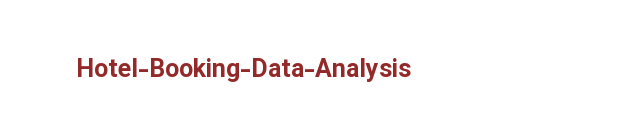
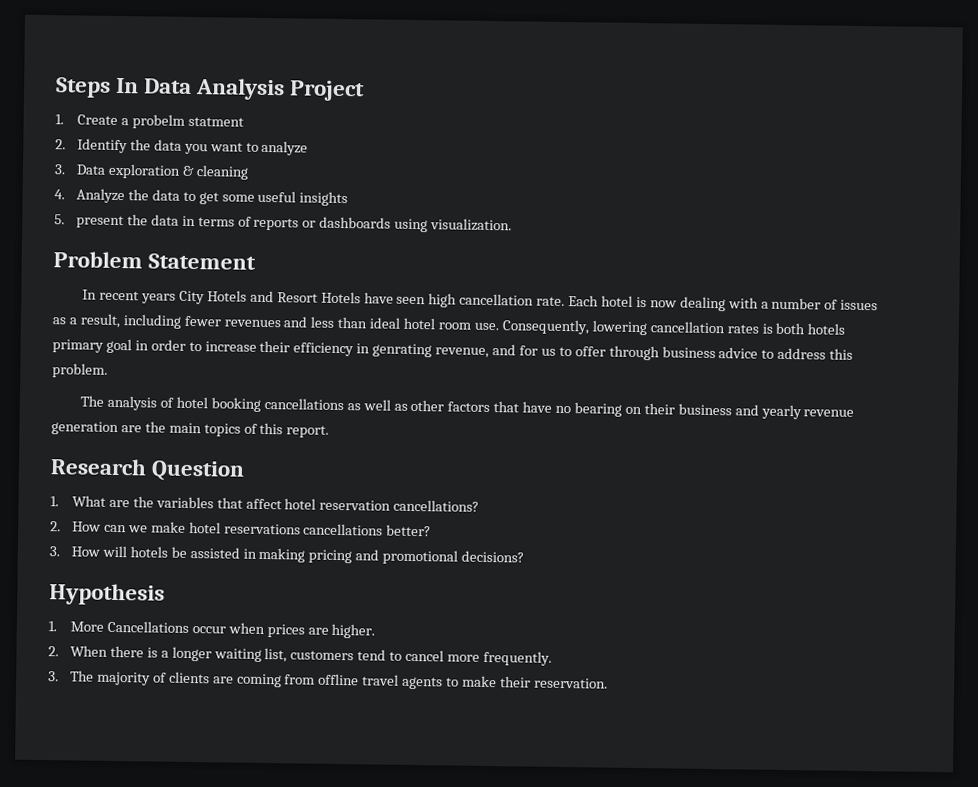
[76,58,411,82] Hotel-Booking-Data-Analysis -> [55,77,366,102] [55,114,244,129] [55,138,309,156] [54,163,249,180] [54,188,349,207] [54,214,513,233] [53,251,257,270] [82,289,879,312] [52,313,846,336] [52,338,854,361] [52,363,108,378] [80,395,855,420] [51,421,330,438] [50,458,246,482] [50,495,480,512] [50,521,432,537] [49,545,525,565] [49,583,165,606] [48,620,376,639] [48,645,552,666] [48,670,608,690] Steps In Data Analysis Project // 1. Create a probelm statment // 2. Identify the data you want to analyze // 3. Data exploration & cleaning // 4. Analyze the data to get some useful insights // 5. present the data in terms of reports or dashboards using visualization. // Problem Statement // In recent years City Hotels and Resort Hotels have seen high cancellation rate. Each hotel is now dealing with a number of issues as a result, including fewer revenues and less than ideal hotel room use. Consequently, lowering cancellation rates is both hotels primary goal in order to increase their efficiency in genrating revenue, and for us to offer through business advice to address this problem. // The analysis of hotel booking cancellations as well as other factors that have no bearing on their business and yearly revenue generation are the main topics of this report. // Research Question // 1. What are the variables that affect hotel reservation cancellations? // 2. How can we make hotel reservations cancellations better? // 3. How will hotels be assisted in making pricing and promotional decisions? // Hypothesis // 1. More Cancellations occur when prices are higher. // 2. When there is a longer waiting list, customers tend to cancel more frequently. // 3. The majority of clients are coming from offline travel agents to make their reservation.

